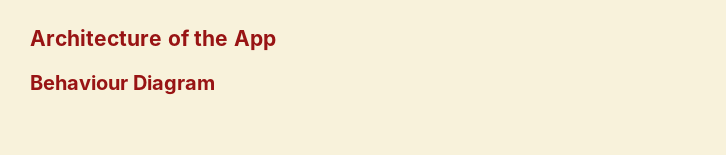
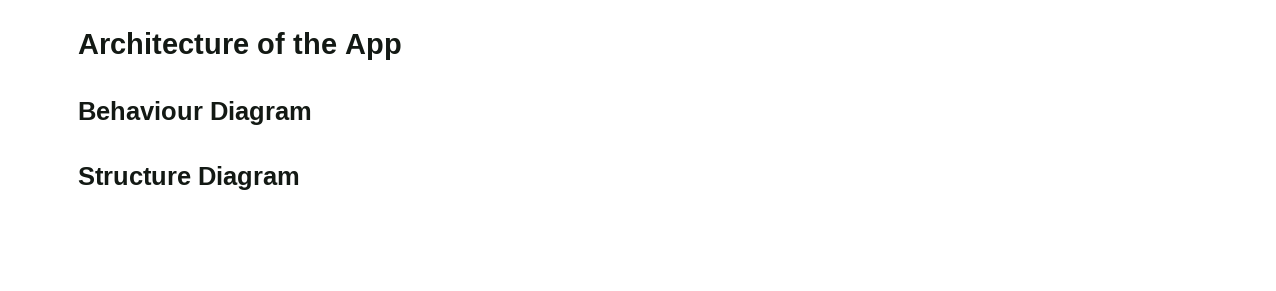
(216, 85) none -> [78,166,300,190] // Structure Diagram

